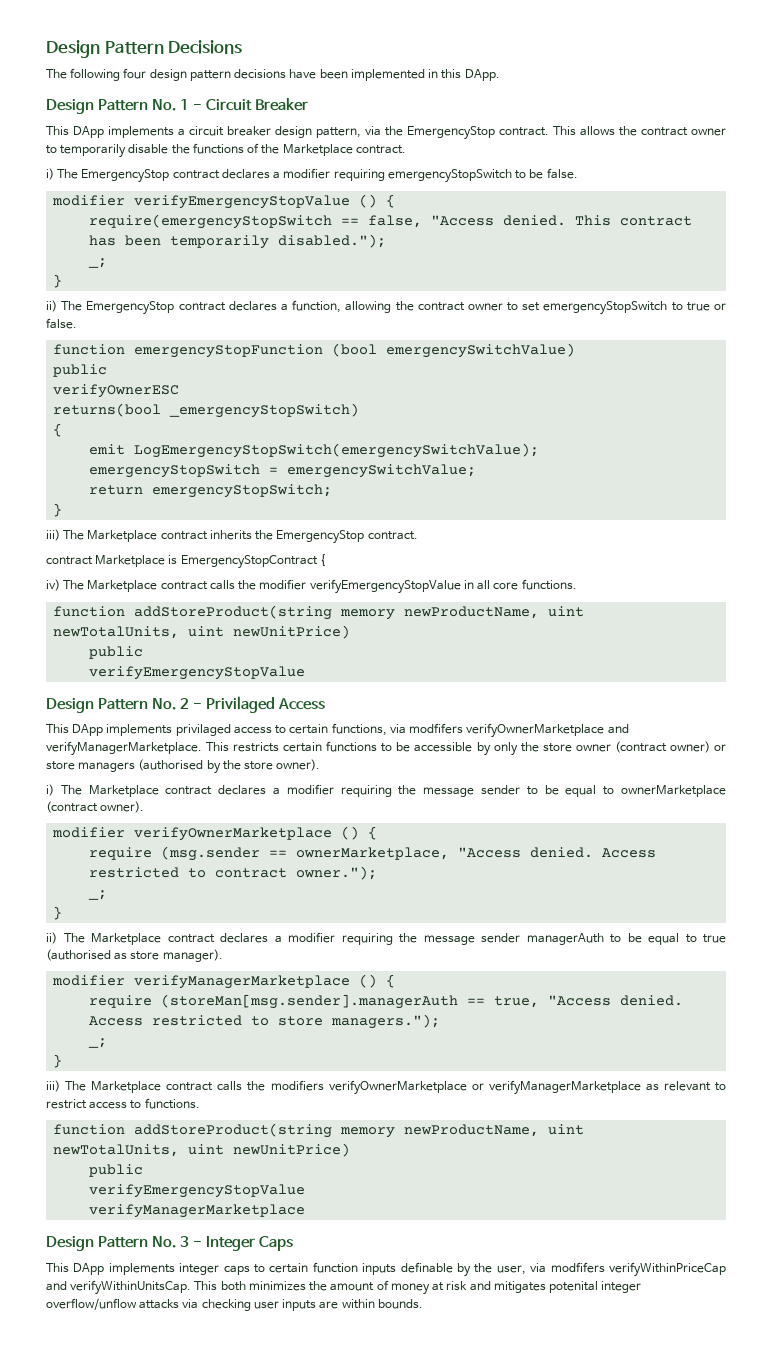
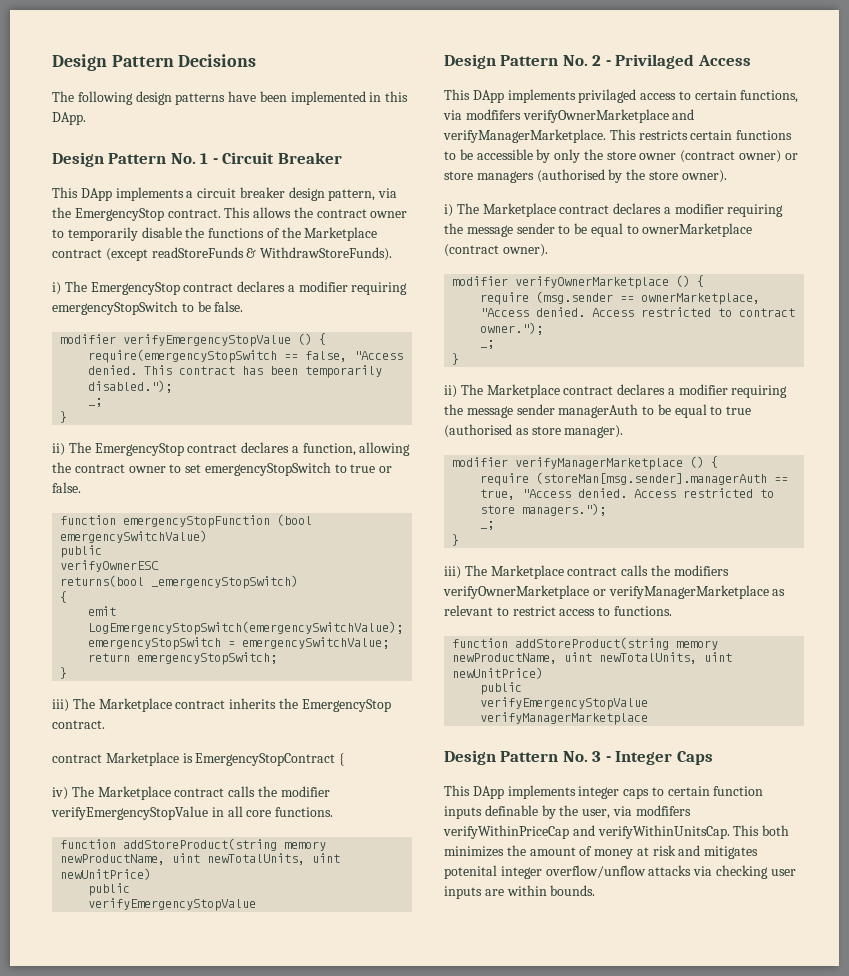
[123,68,287,81] four design pattern decisions -> [135,91,226,105] design patterns
[355,145,406,154] contract. -> [52,247,393,261] contract (except readStoreFunds & WithdrawStoreFunds).

